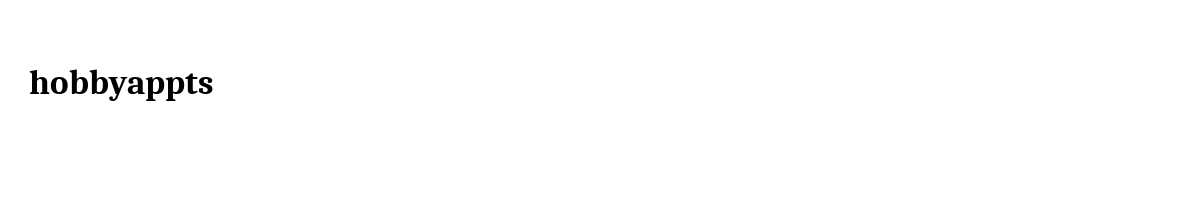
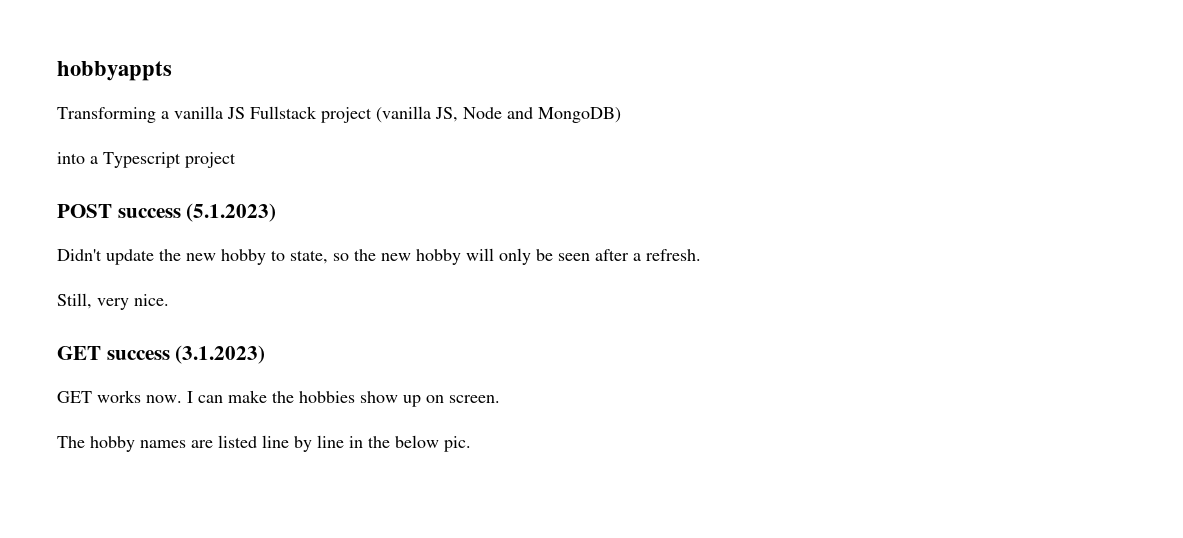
(214, 85) none -> [57,106,621,123] [57,152,236,168] [57,203,277,222] [57,248,701,265] [57,293,169,310] [57,345,266,364] [57,390,500,407] [57,435,471,452] // Transforming a vanilla JS Fullstack project (vanilla JS, Node and MongoDB) // into a Typescript project // POST success (5.1.2023) // Didn't update the new hobby to state, so the new hobby will only be seen after a refresh. // Still, very nice. // GET success (3.1.2023) // GET works now. I can make the hobbies show up on screen. // The hobby names are listed line by line in the below pic.

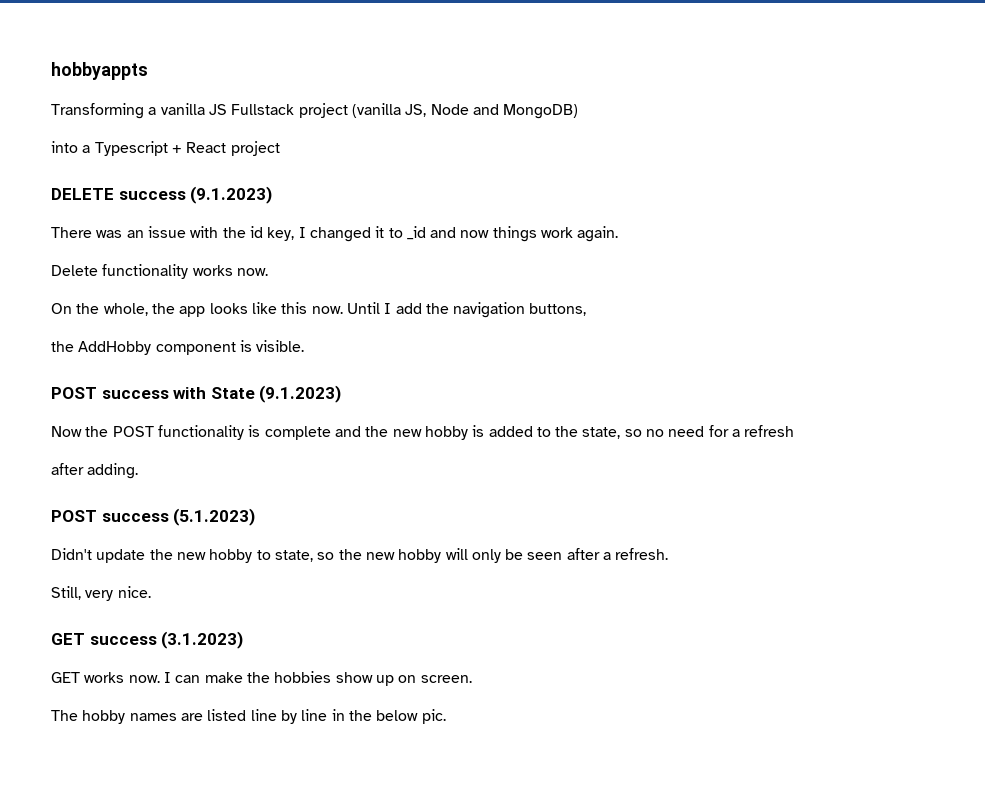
[185,152,236,168] project -> [171,141,280,156] [51,186,273,204] [51,226,619,242] [51,264,268,279] [51,302,587,318] [51,340,305,355] [51,385,342,403] [51,425,795,440] [51,463,139,479] + React project // DELETE success (9.1.2023) // There was an issue with the id key, I changed it to _id and now things work again. // Delete functionality works now. // On the whole, the app looks like this now. Until I add the navigation buttons, // the AddHobby component is visible. // POST success with State (9.1.2023) // Now the POST functionality is complete and the new hobby is added to the state, so no need for a refresh // after adding.

